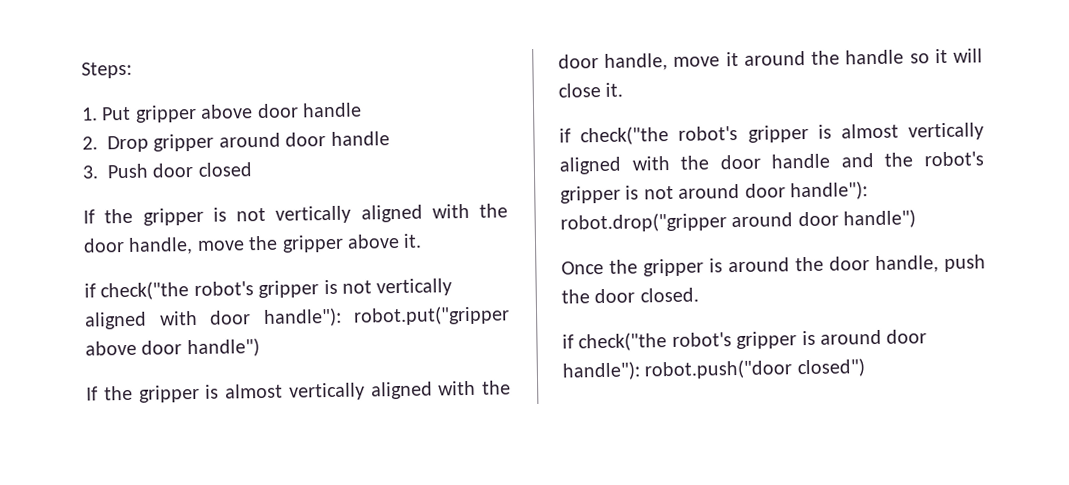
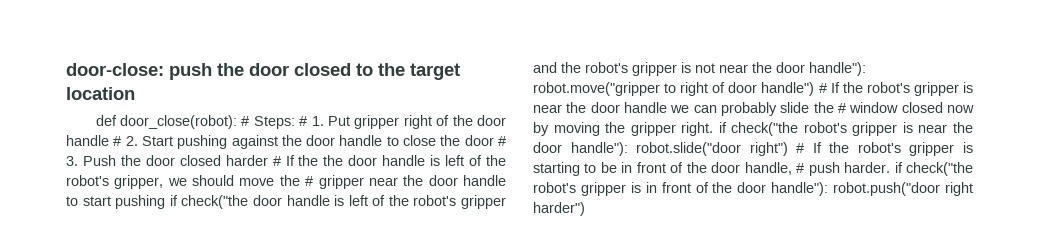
(81, 70) none -> [66,63,460,80] [66,87,135,100] [95,115,250,129] door-close: push the door closed to the target location // def door_close(robot): #
(132, 70) // -> [299,116,308,126] #
[200,102,362,119] [82,131,390,153] [82,162,252,179] [83,203,508,226] [83,233,423,255] [84,278,453,301] [84,305,510,330] [85,338,260,358] [86,380,511,403] [558,48,983,71] [558,82,624,98] [559,122,984,146] [559,153,831,175] above door handle // 2. Drop gripper around door handle // 3. Push door closed // If the gripper is not vertically aligned with the door handle, move the gripper above it. // if check("the robot's gripper is not vertically aligned with door handle"): robot.put("gripper above door handle") // If the gripper is almost vertically aligned with the door handle, move it around the handle so it will close it. // if check("the robot's gripper is almost vertically aligned with the door handle -> [403,115,506,129] [66,135,507,149] [66,155,507,166] [66,175,507,189] [66,195,506,209] right of the door handle # 2. Start pushing against the door handle to close the door # 3. Push the door closed harder # If the the door handle is left of the robot's gripper, we should move the # gripper near the door handle to start pushing if check("the door handle is left of the robot's gripper
[678,181,868,201] [560,209,917,233] [561,254,986,277] [561,287,699,304] [562,329,882,352] around door handle"): robot.drop("gripper around door handle") // Once the gripper is around the door handle, push the door closed. // if check("the robot's gripper is around -> [719,62,866,76] [533,82,973,96] [533,102,974,116] [533,122,973,136] [533,142,973,156] [533,162,973,176] [533,182,733,196] near the door handle"): robot.move("gripper to right of door handle") # If the robot's gripper is near the door handle we can probably slide the # window closed now by moving the gripper right. if check("the robot's gripper is near the door handle"): robot.slide("door right") # If the robot's gripper is starting to be in front of the door handle, # push harder. if check("the robot's gripper is in front of the
[796,358,865,378] closed") -> [945,182,973,196] [533,202,585,216] right harder")

